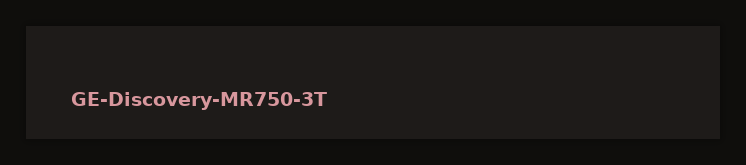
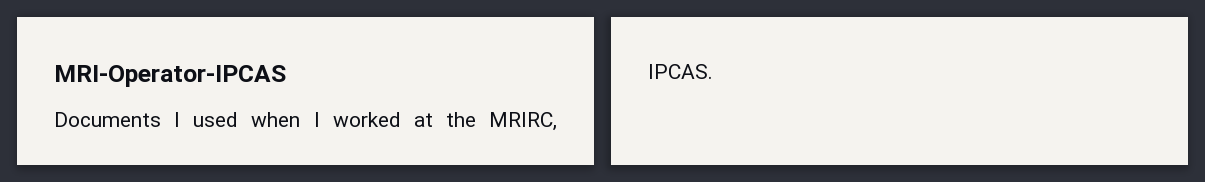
[71,92,327,110] GE-Discovery-MR750-3T -> [54,65,286,87] [54,112,557,131] [648,64,713,79] MRI-Operator-IPCAS // Documents I used when I worked at the MRIRC, IPCAS.

